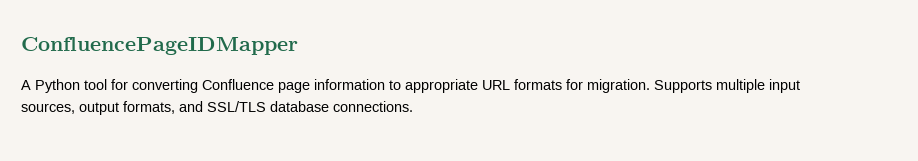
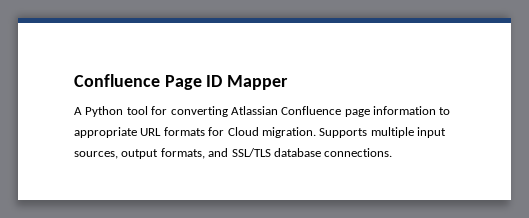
[21,37,298,55] ConfluencePageIDMapper -> [74,74,289,90] Confluence Page ID Mapper
(198, 86) none -> [230,106,278,115] Atlassian
(583, 84) none -> [227,127,259,136] Cloud

